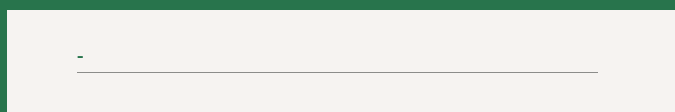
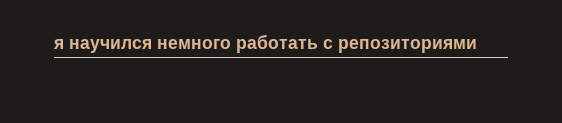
[77,56,83,63] - -> [53,34,477,53] я научился немного работать с репозиториями

